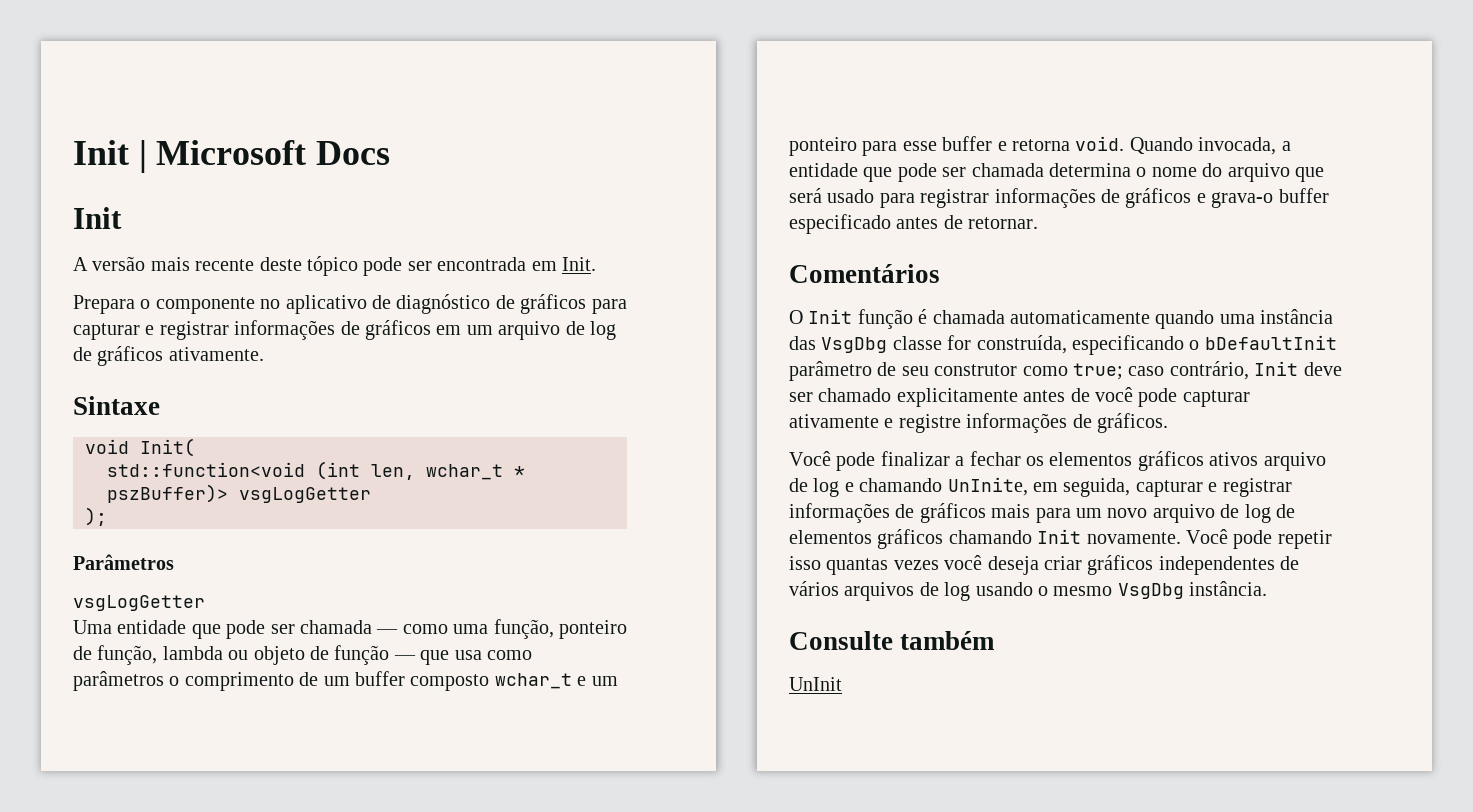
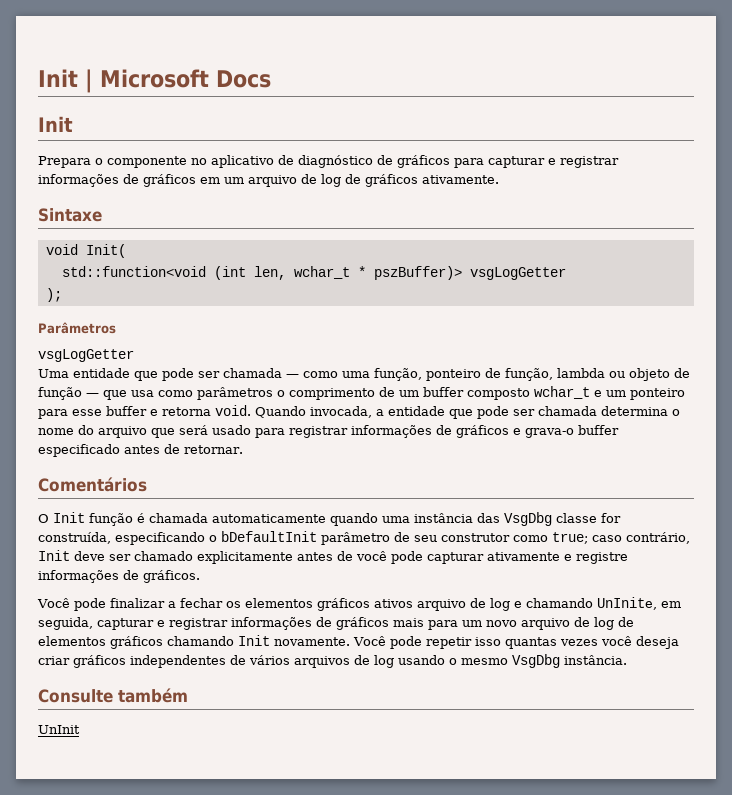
[73,256,596,276] // A versão mais recente deste tópico pode ser encontrada em Init. -> (73, 124) none

